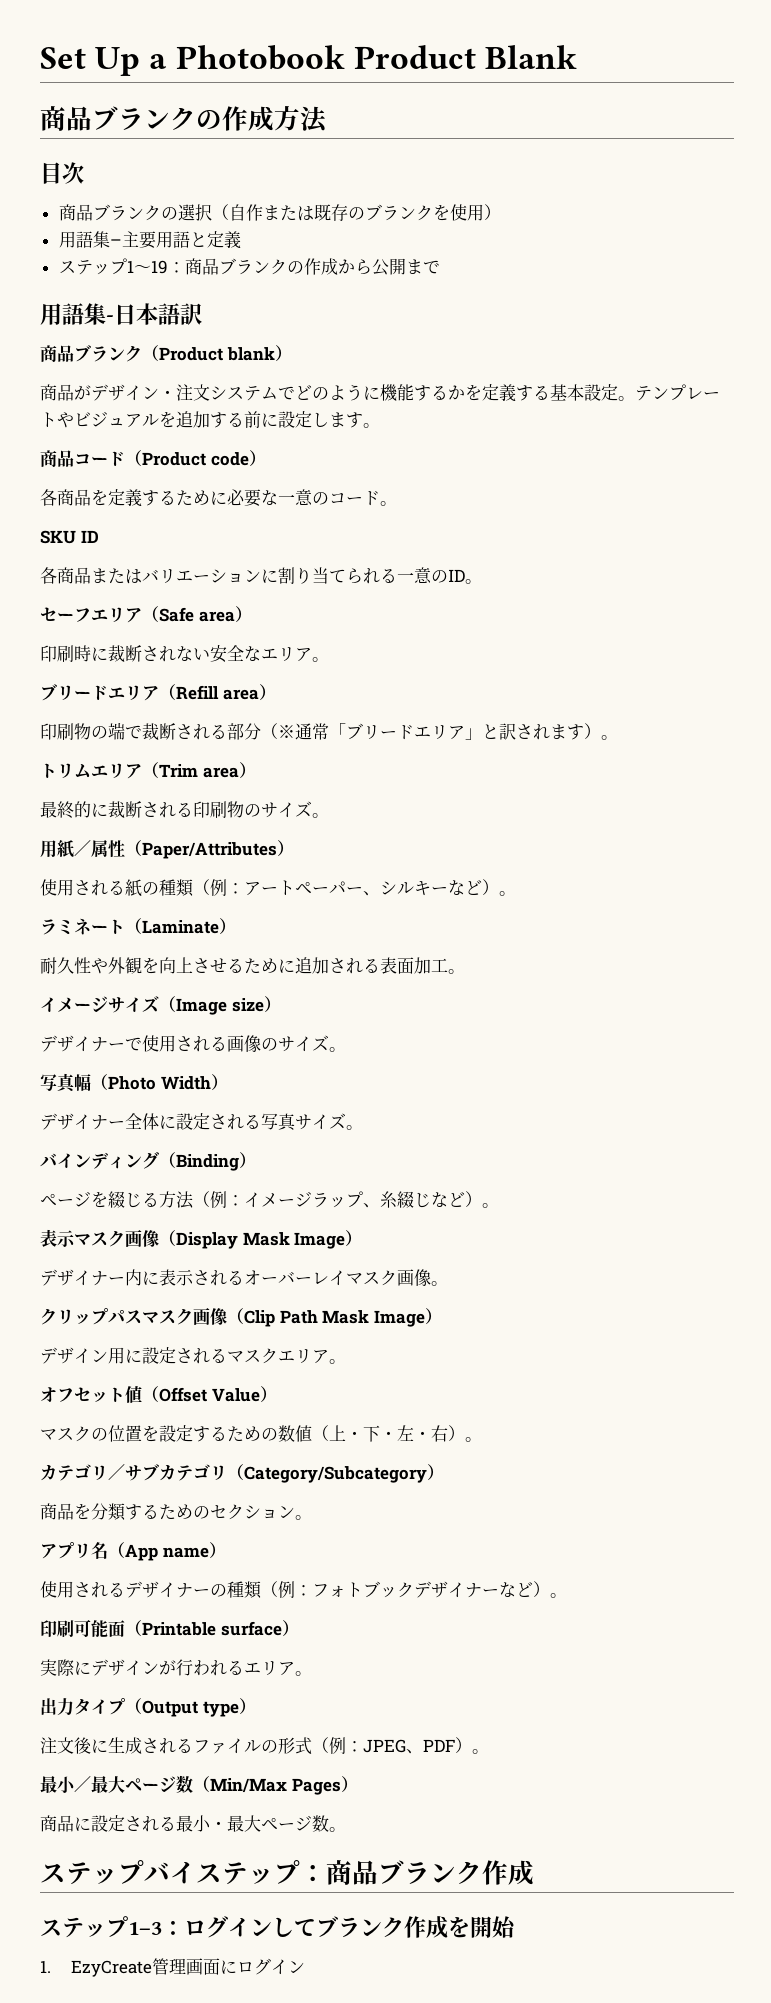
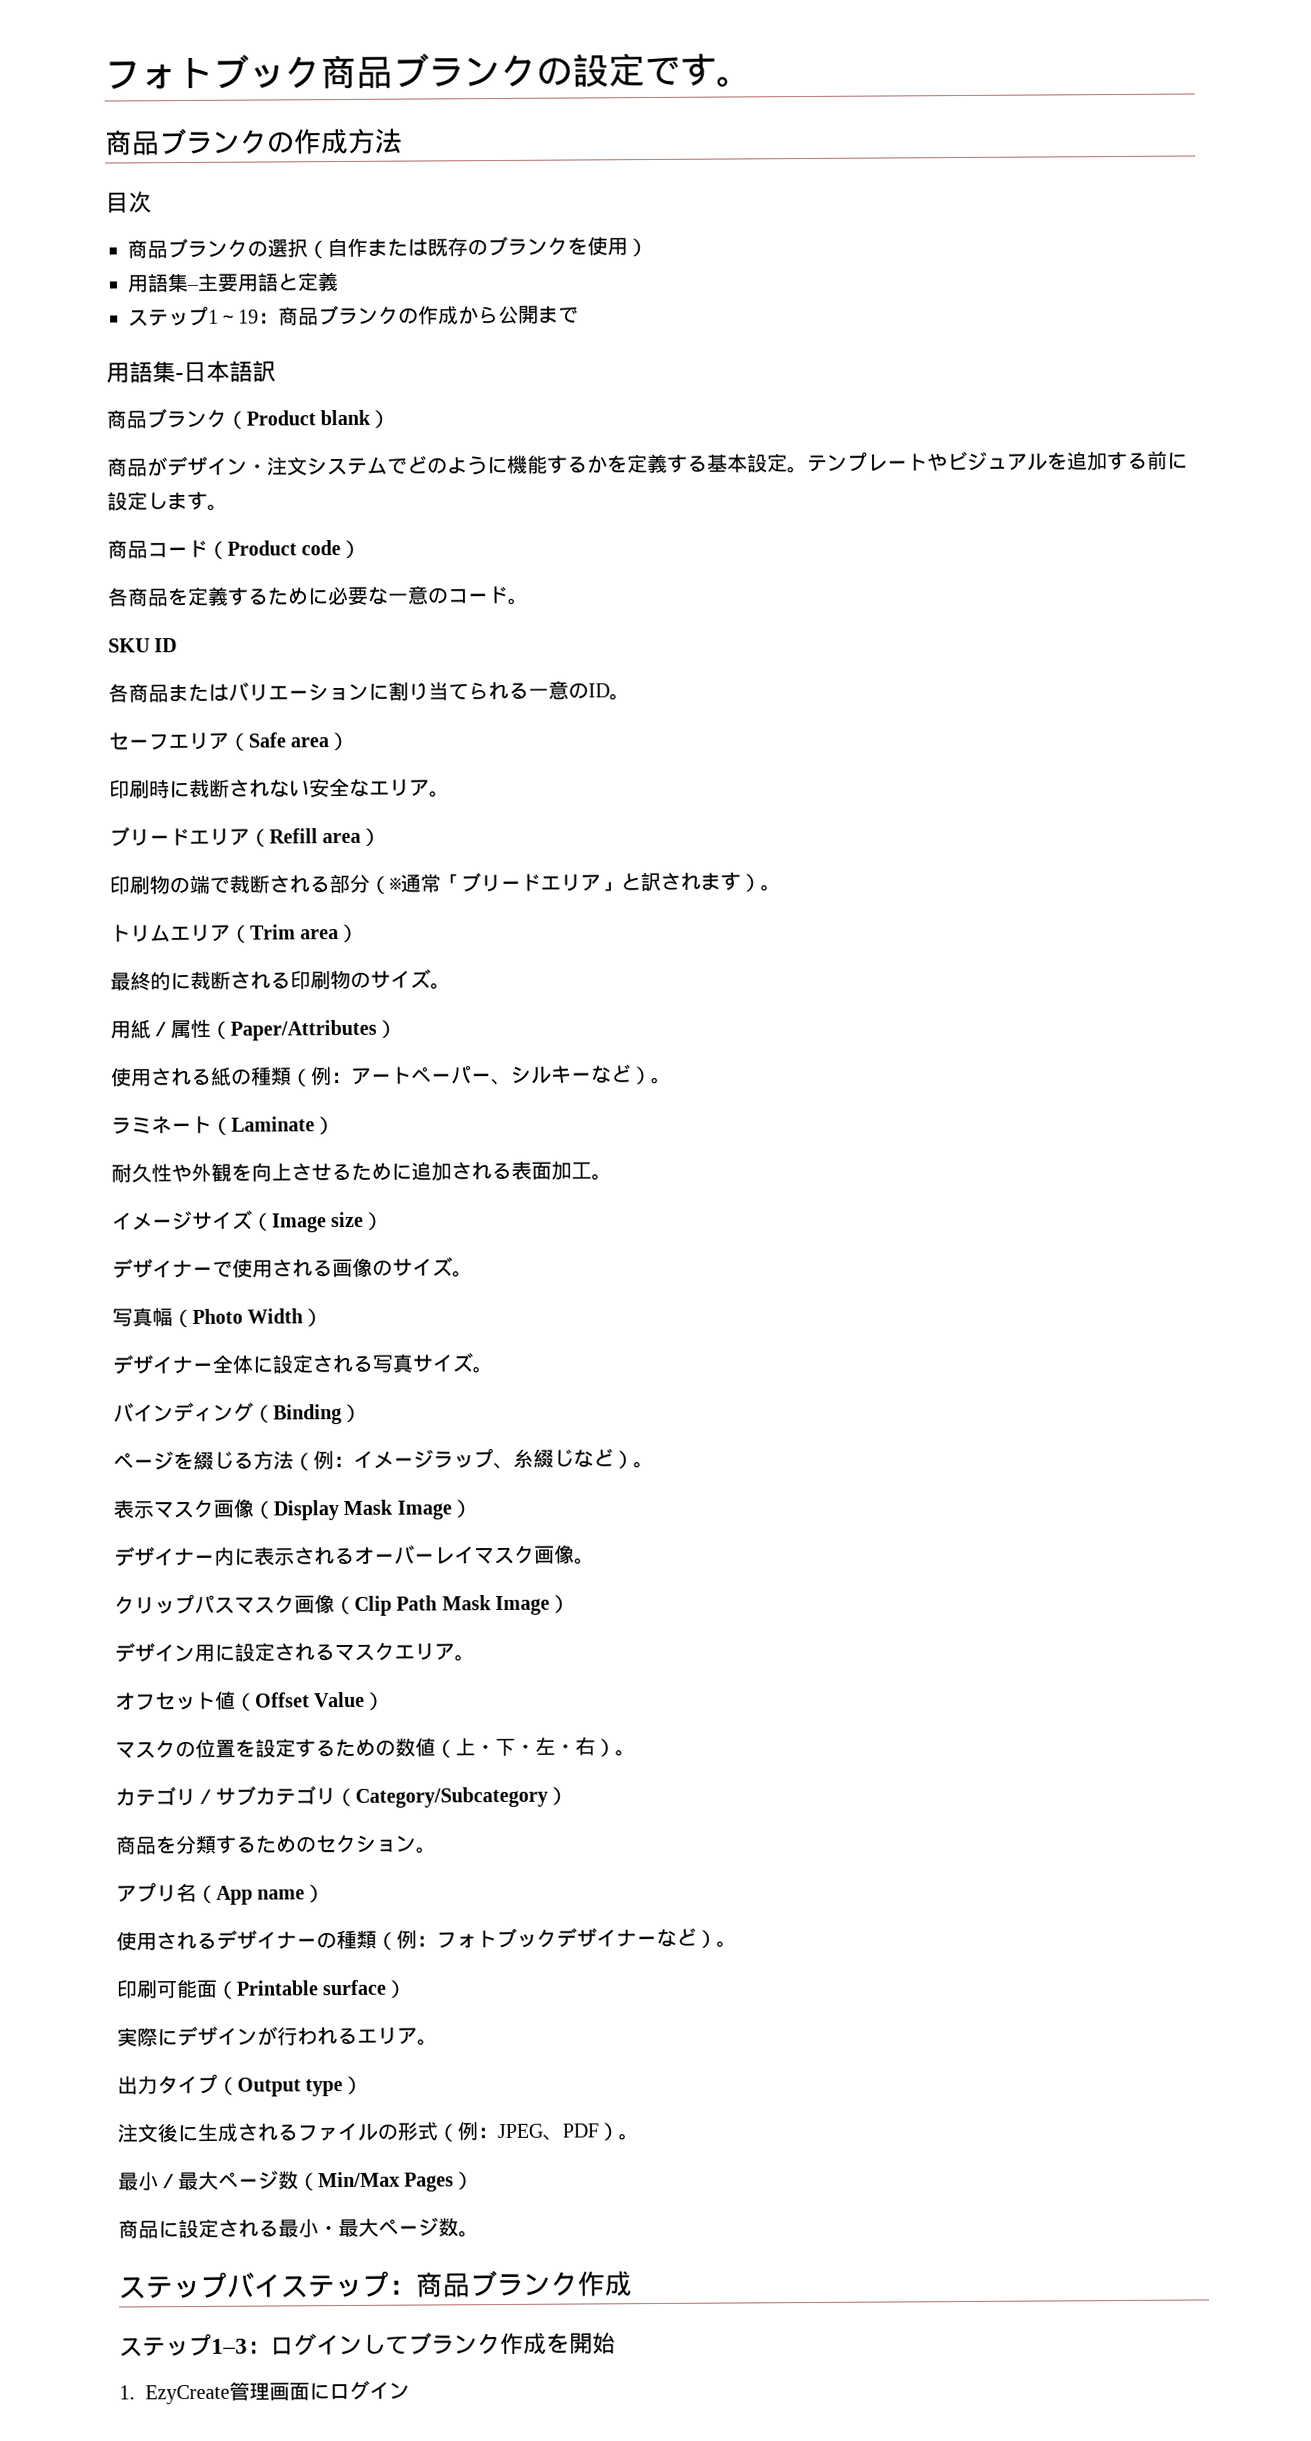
[40,45,577,76] Set Up a Photobook Product Blank -> [104,53,753,90] フォトブック商品ブランクの設定です。

